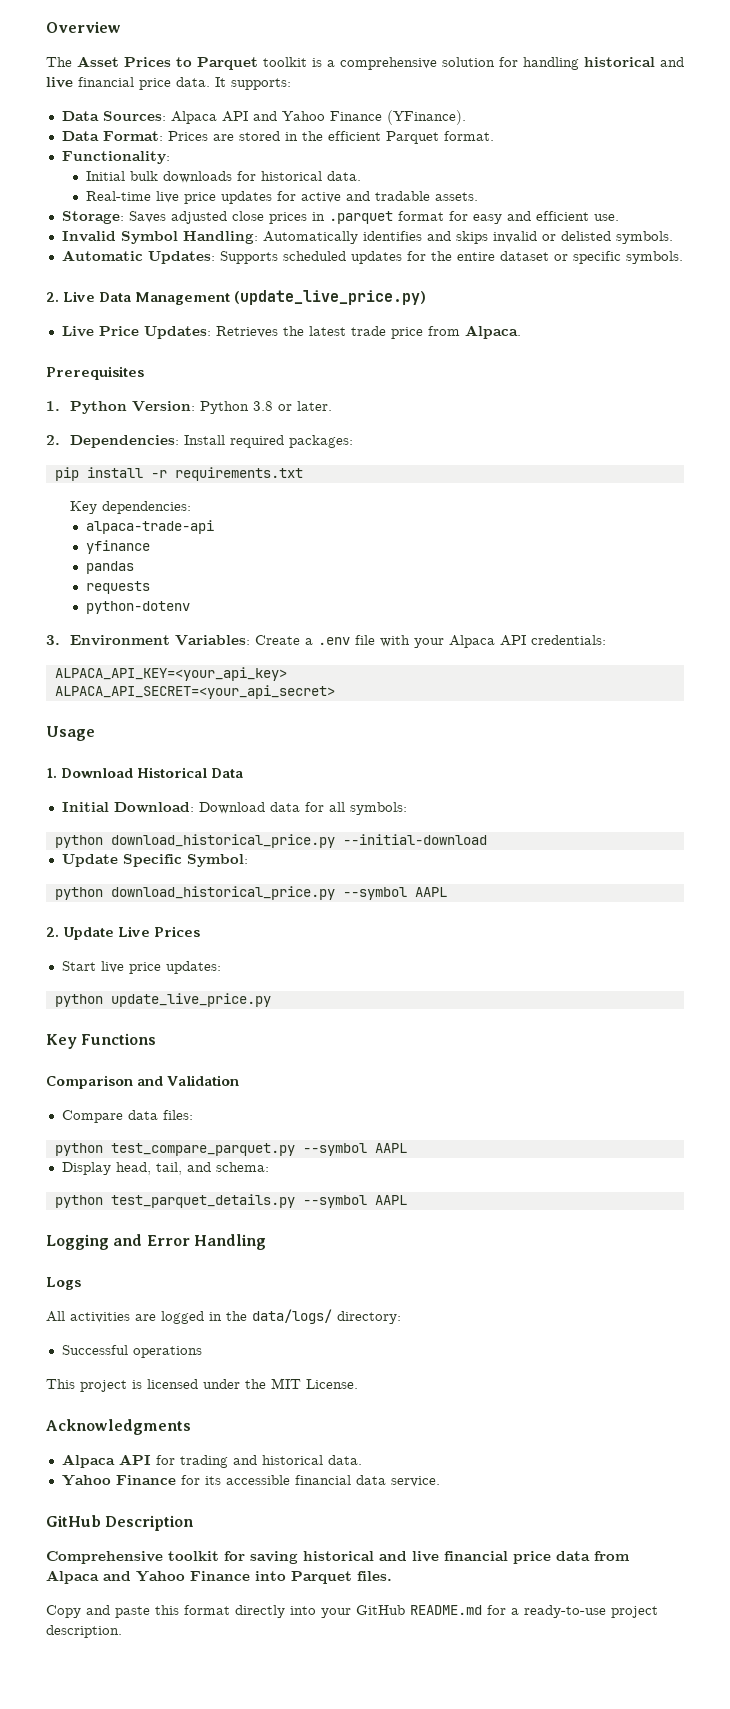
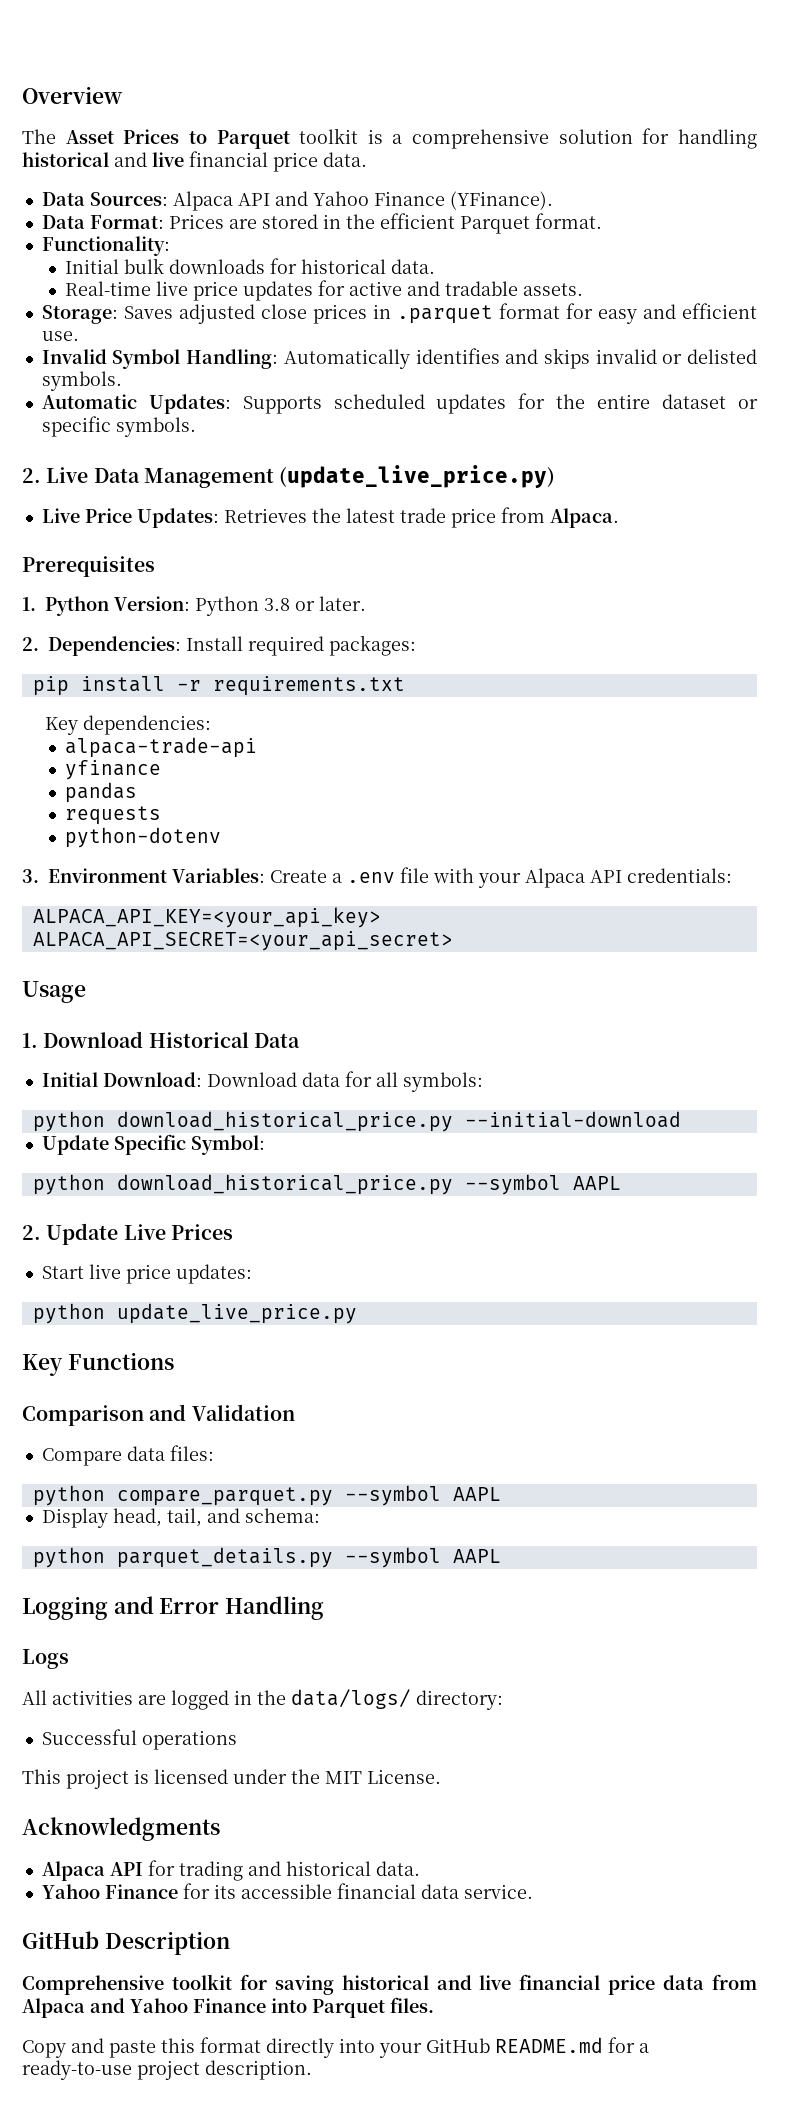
[215,77,291,90] It supports: -> (367, 159) none
[110,1143,295,1156] test_compare_parquet.py -> [116,1487,333,1506] compare_parquet.py
[110,1194,295,1208] test_parquet_details.py -> [116,1547,333,1568] parquet_details.py

